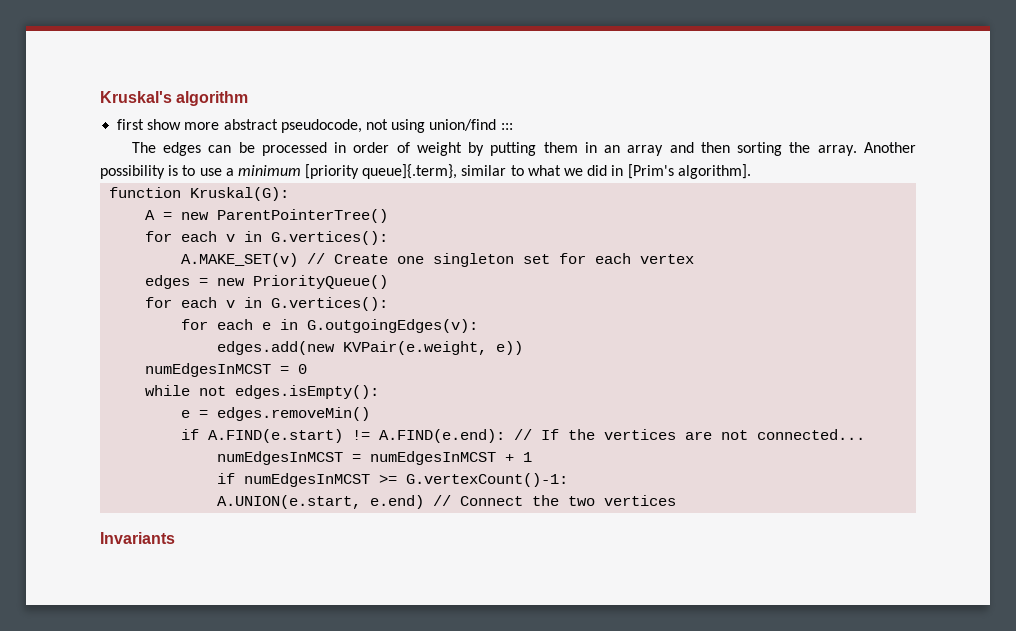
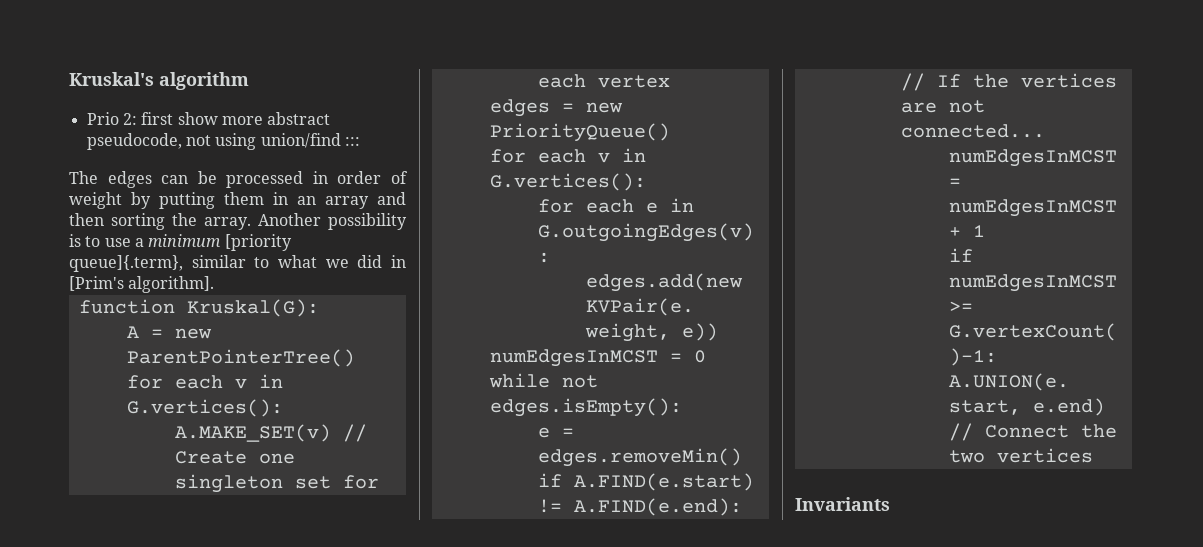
(249, 98) none -> [86,112,137,125] Prio 2:

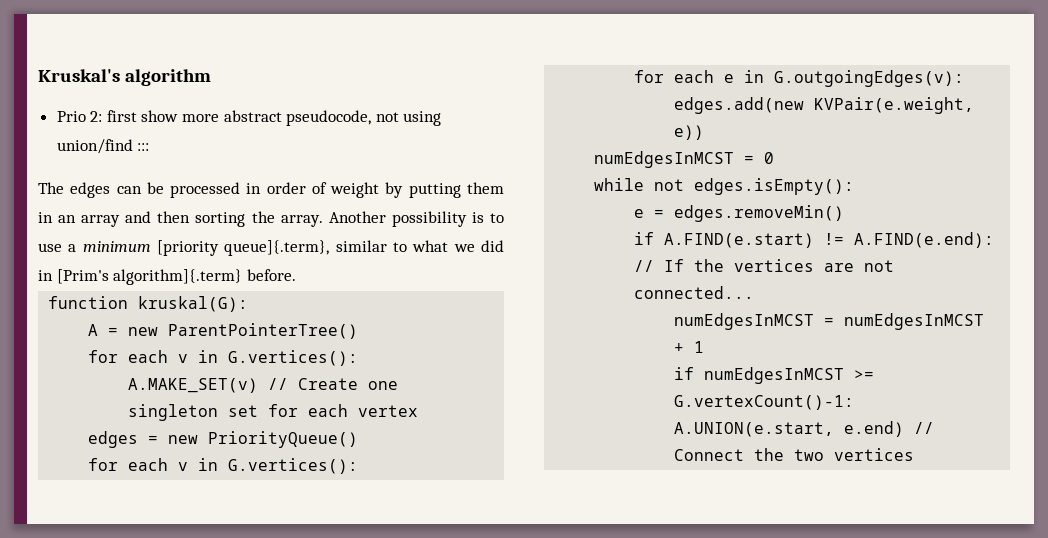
[128,276,215,293] algorithm]. -> [113,269,296,285] algorithm]{.term} before.
[186,299,319,317] Kruskal(G): -> [138,296,249,312] kruskal(G):
[795,497,890,511] // Invariants -> (915, 454) none

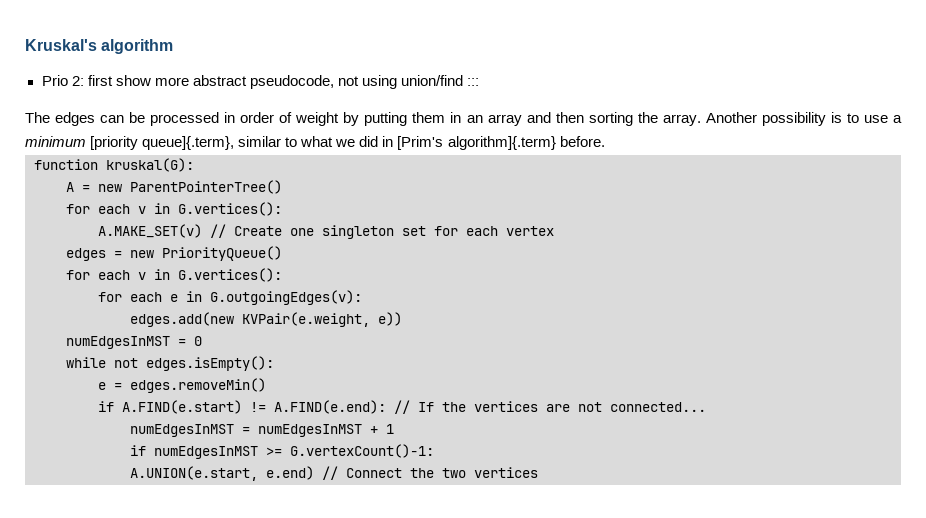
[594,151,735,168] numEdgesInMCST -> [66,336,170,349] numEdgesInMST
[674,313,985,330] numEdgesInMCST = numEdgesInMCST -> [130,424,362,437] numEdgesInMST = numEdgesInMST
[704,367,845,384] numEdgesInMCST -> [154,446,258,459] numEdgesInMST

